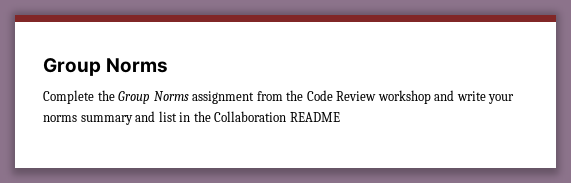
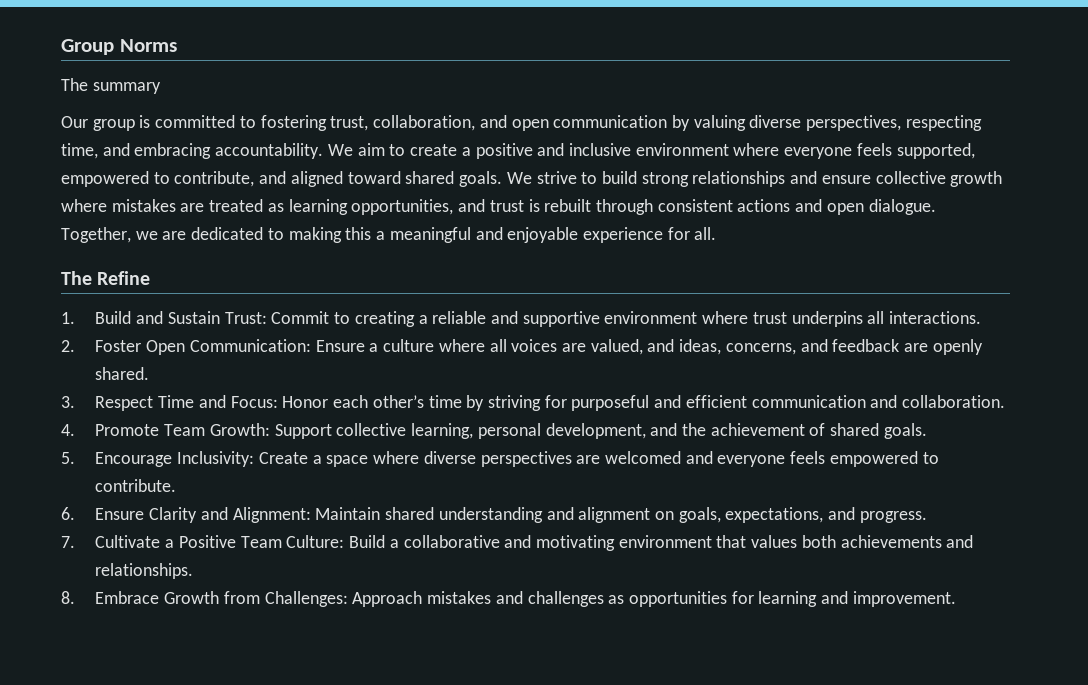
[43,90,515,104] [43,111,340,125] Complete the Group Norms assignment from the Code Review workshop and write your norms summary and list in the Collaboration README -> [61,78,161,94] [61,115,982,131] [61,143,975,159] [61,171,1003,187] [61,199,936,215] [61,227,717,243] [61,271,151,285] [61,311,982,327] [61,339,983,355] [95,367,150,380] [61,395,1006,411] [61,423,927,439] [61,451,939,467] [95,479,177,492] [61,507,927,523] [61,535,974,551] [95,563,194,579] [61,591,956,607] The summary // Our group is committed to fostering trust, collaboration, and open communication by valuing diverse perspectives, respecting time, and embracing accountability. We aim to create a positive and inclusive environment where everyone feels supported, empowered to contribute, and aligned toward shared goals. We strive to build strong relationships and ensure collective growth where mistakes are treated as learning opportunities, and trust is rebuilt through consistent actions and open dialogue. Together, we are dedicated to making this a meaningful and enjoyable experience for all. // The Refine // 1. Build and Sustain Trust: Commit to creating a reliable and supportive environment where trust underpins all interactions. // 2. Foster Open Communication: Ensure a culture where all voices are valued, and ideas, concerns, and feedback are openly shared. // 3. Respect Time and Focus: Honor each other’s time by striving for purposeful and efficient communication and collaboration. // 4. Promote Team Growth: Support collective learning, personal development, and the achievement of shared goals. // 5. Encourage Inclusivity: Create a space where diverse perspectives are welcomed and everyone feels empowered to contribute. // 6. Ensure Clarity and Alignment: Maintain shared understanding and alignment on goals, expectations, and progress. // 7. Cultivate a Positive Team Culture: Build a collaborative and motivating environment that values both achievements and relationships. // 8. Embrace Growth from Challenges: Approach mistakes and challenges as opportunities for learning and improvement.

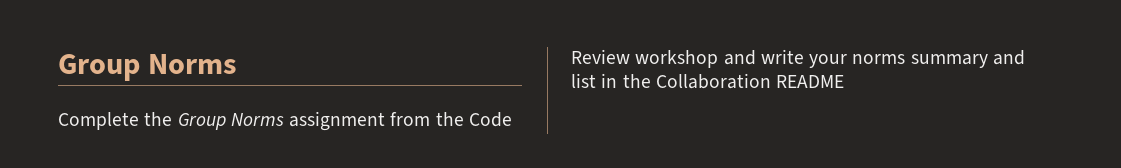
[61,78,161,94] [61,115,982,131] [61,143,975,159] [61,171,1003,187] [61,199,936,215] [61,227,717,243] [61,271,151,285] [61,311,982,327] [61,339,983,355] [95,367,150,380] [61,395,1006,411] [61,423,927,439] [61,451,939,467] [95,479,177,492] [61,507,927,523] [61,535,974,551] [95,563,194,579] [61,591,956,607] The summary // Our group is committed to fostering trust, collaboration, and open communication by valuing diverse perspectives, respecting time, and embracing accountability. We aim to create a positive and inclusive environment where everyone feels supported, empowered to contribute, and aligned toward shared goals. We strive to build strong relationships and ensure collective growth where mistakes are treated as learning opportunities, and trust is rebuilt through consistent actions and open dialogue. Together, we are dedicated to making this a meaningful and enjoyable experience for all. // The Refine // 1. Build and Sustain Trust: Commit to creating a reliable and supportive environment where trust underpins all interactions. // 2. Foster Open Communication: Ensure a culture where all voices are valued, and ideas, concerns, and feedback are openly shared. // 3. Respect Time and Focus: Honor each other’s time by striving for purposeful and efficient communication and collaboration. // 4. Promote Team Growth: Support collective learning, personal development, and the achievement of shared goals. // 5. Encourage Inclusivity: Create a space where diverse perspectives are welcomed and everyone feels empowered to contribute. // 6. Ensure Clarity and Alignment: Maintain shared understanding and alignment on goals, expectations, and progress. // 7. Cultivate a Positive Team Culture: Build a collaborative and motivating environment that values both achievements and relationships. // 8. Embrace Growth from Challenges: Approach mistakes and challenges as opportunities for learning and improvement. -> [58,111,512,131] [571,49,1025,68] [571,73,845,89] Complete the Group Norms assignment from the Code Review workshop and write your norms summary and list in the Collaboration README

